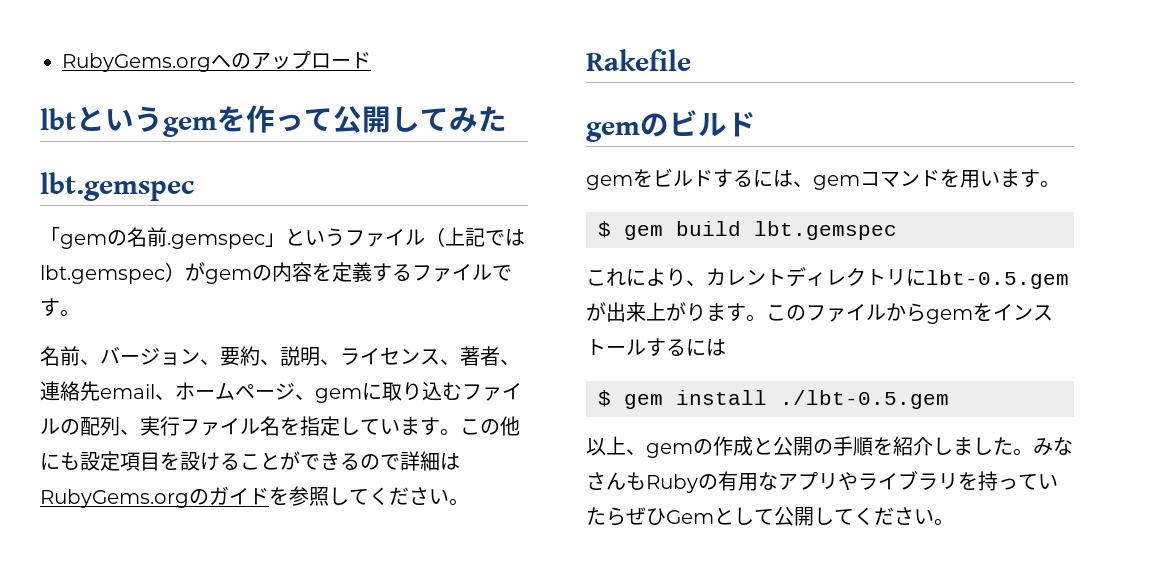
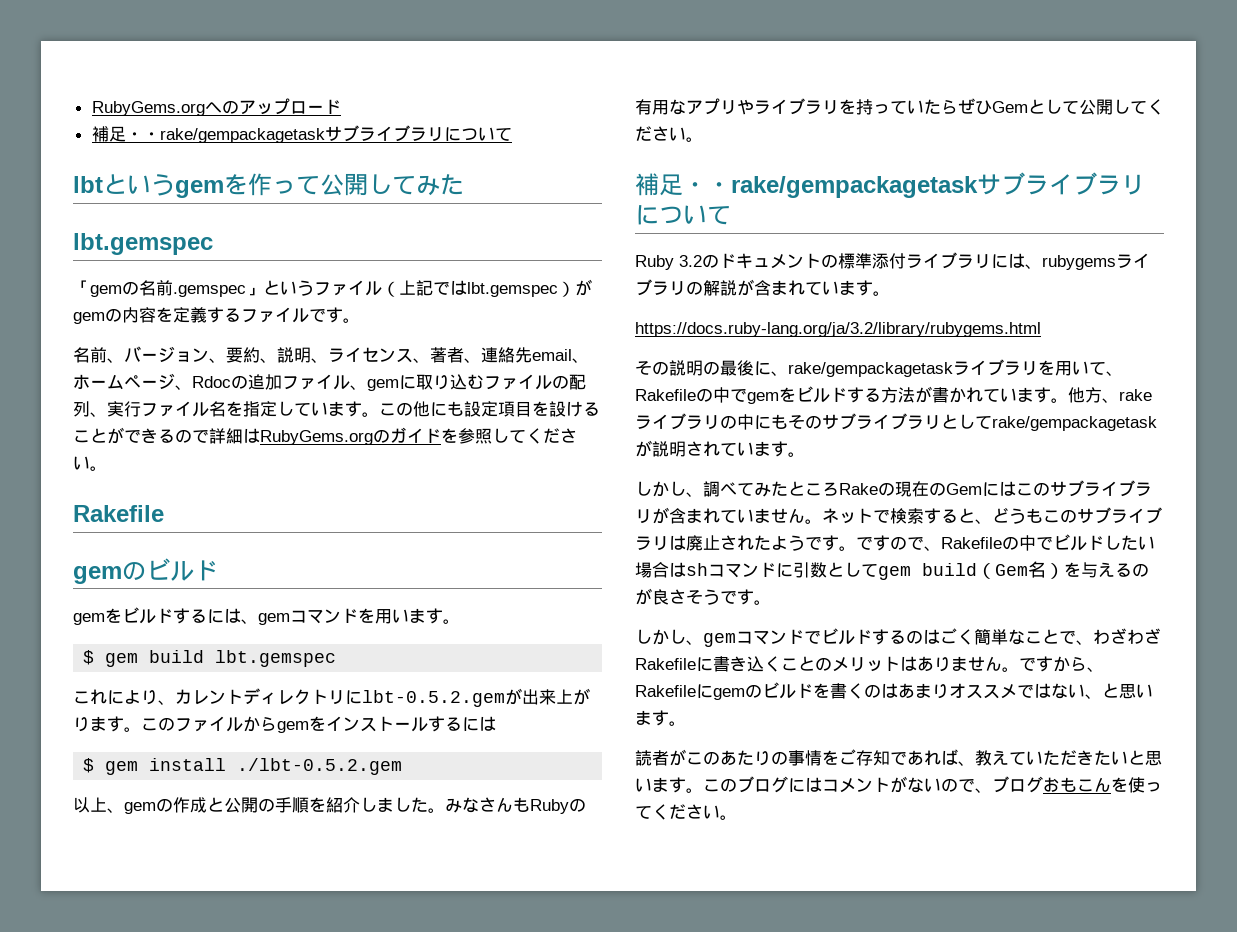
(371, 60) none -> [91,125,512,143] // 補足・・rake/gempackagetaskサブライブラリについて
(315, 397) none -> [192,374,367,390] Rdocの追加ファイル、
[926,270,1069,289] lbt-0.5.gem -> [362,690,505,707] lbt-0.5.2.gem
[780,390,949,409] ./lbt-0.5.gem -> [237,758,403,775] ./lbt-0.5.2.gem
(954, 522) none -> [635,172,1145,198] [635,205,731,225] [635,252,1150,270] [635,279,890,296] [635,322,1041,337] [635,359,1123,377] [635,386,1152,404] [635,413,1157,431] [635,440,805,457] [635,480,1152,497] [635,507,1162,524] [635,534,1155,551] [635,561,1149,580] [635,588,771,605] [635,628,1161,647] [635,656,1104,672] [635,682,1153,700] [635,710,686,726] [635,749,1162,766] [635,776,1162,793] [635,804,737,820] // 補足・・rake/gempackagetaskサブライブラリについて // Ruby 3.2のドキュメントの標準添付ライブラリには、rubygemsライブラリの解説が含まれています。 // https://docs.ruby-lang.org/ja/3.2/library/rubygems.html // その説明の最後に、rake/gempackagetaskライブラリを用いて、Rakefileの中でgemをビルドする方法が書かれています。他方、rakeライブラリの中にもそのサブライブラリとしてrake/gempackagetaskが説明されています。 // しかし、調べてみたところRakeの現在のGemにはこのサブライブラリが含まれていません。ネットで検索すると、どうもこのサブライブラリは廃止されたようです。ですので、Rakefileの中でビルドしたい場合はshコマンドに引数としてgem build（Gem名）を与えるのが良さそうです。 // しかし、gemコマンドでビルドするのはごく簡単なことで、わざわざRakefileに書き込くことのメリットはありません。ですから、Rakefileにgemのビルドを書くのはあまりオススメではない、と思います。 // 読者がこのあたりの事情をご存知であれば、教えていただきたいと思います。このブログにはコメントがないので、ブログおもこんを使ってください。

